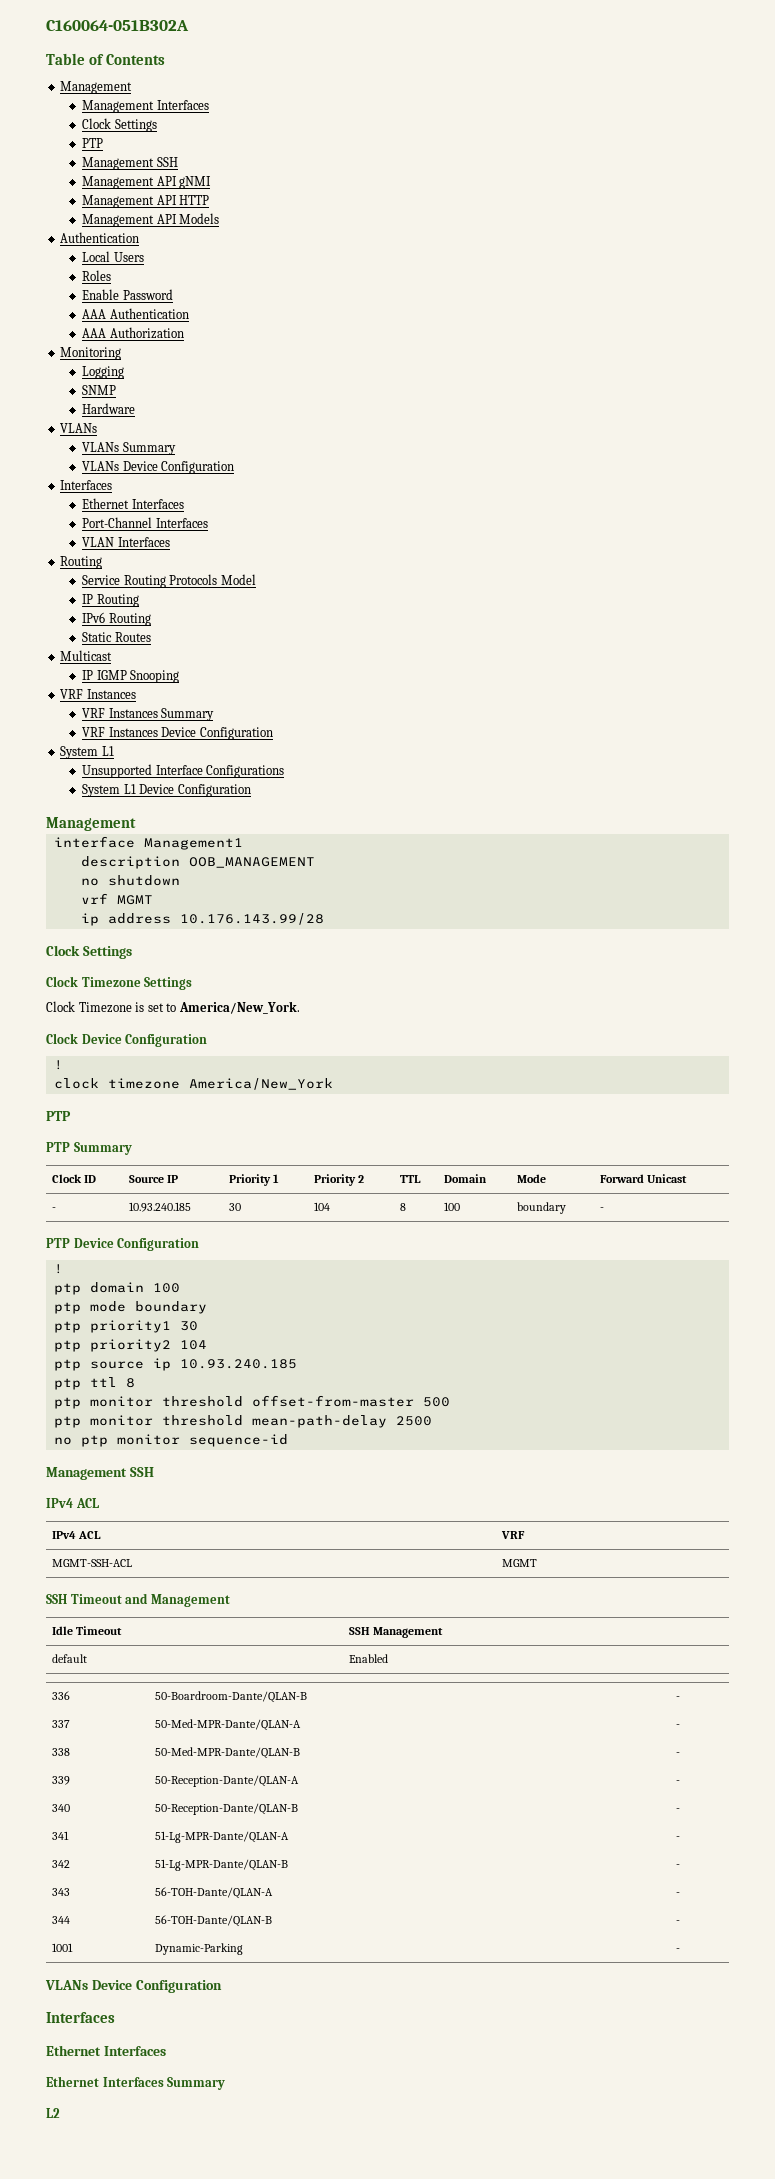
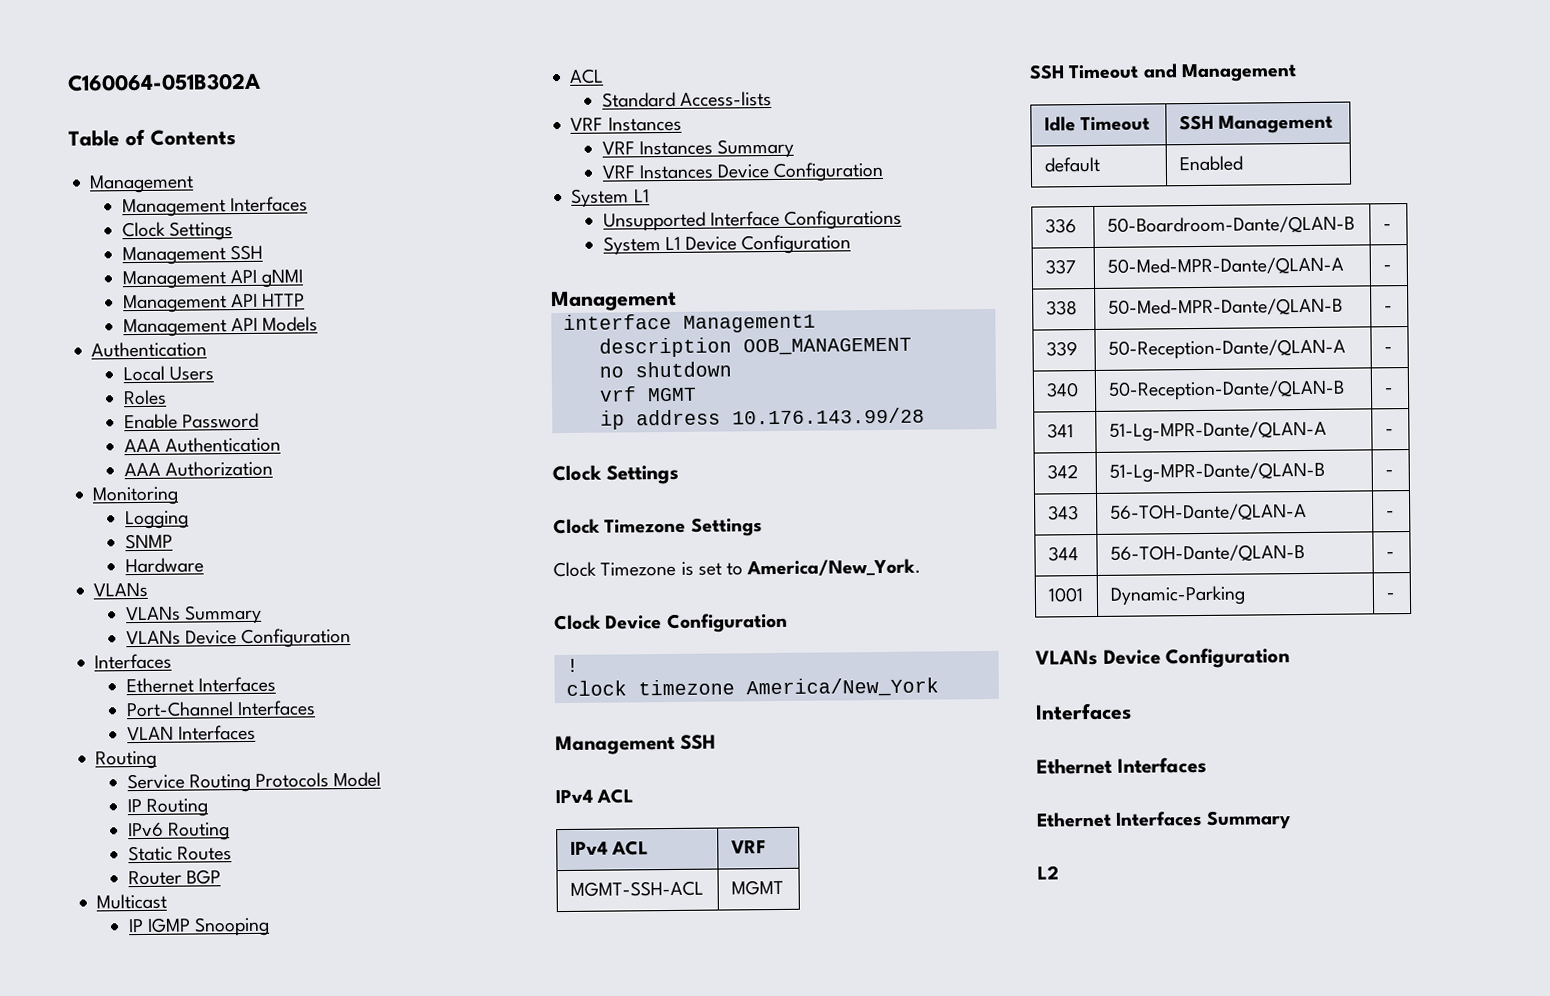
[82,138,104,148] // PTP -> (233, 231) none
(151, 637) none -> [127,869,221,886] // Router BGP
(180, 676) none -> [569,68,605,84] [601,91,772,108] // ACL // Standard Access-lists
[46,1111,71,1121] [46,1142,132,1155] [51,1174,96,1183] [128,1175,178,1183] [228,1174,279,1186] [313,1174,364,1186] [399,1175,421,1183] [443,1174,487,1183] [516,1174,546,1183] [599,1174,687,1183] [51,1207,56,1211] [128,1202,191,1212] [228,1203,241,1211] [313,1202,330,1211] [399,1203,406,1211] [443,1202,460,1211] [516,1202,566,1214] [599,1207,604,1211] [46,1238,200,1251] [53,1264,63,1274] [53,1282,180,1295] [53,1301,207,1314] [53,1320,198,1333] [53,1339,207,1352] [53,1358,297,1371] [53,1377,135,1390] [53,1395,450,1409] [53,1415,432,1428] [53,1434,288,1447] // PTP // PTP Summary // Clock ID | Source IP | Priority 1 | Priority 2 | TTL | Domain | Mode | Forward Unicast // - | 10.93.240.185 | 30 | 104 | 8 | 100 | boundary | - // PTP Device Configuration // ! // ptp domain 100 // ptp mode boundary // ptp priority1 30 // ptp priority2 104 // ptp source ip 10.93.240.185 // ptp ttl 8 // ptp monitor threshold offset-from-master 500 // ptp monitor threshold mean-path-delay 2500 // no ptp monitor sequence-id -> (939, 687) none

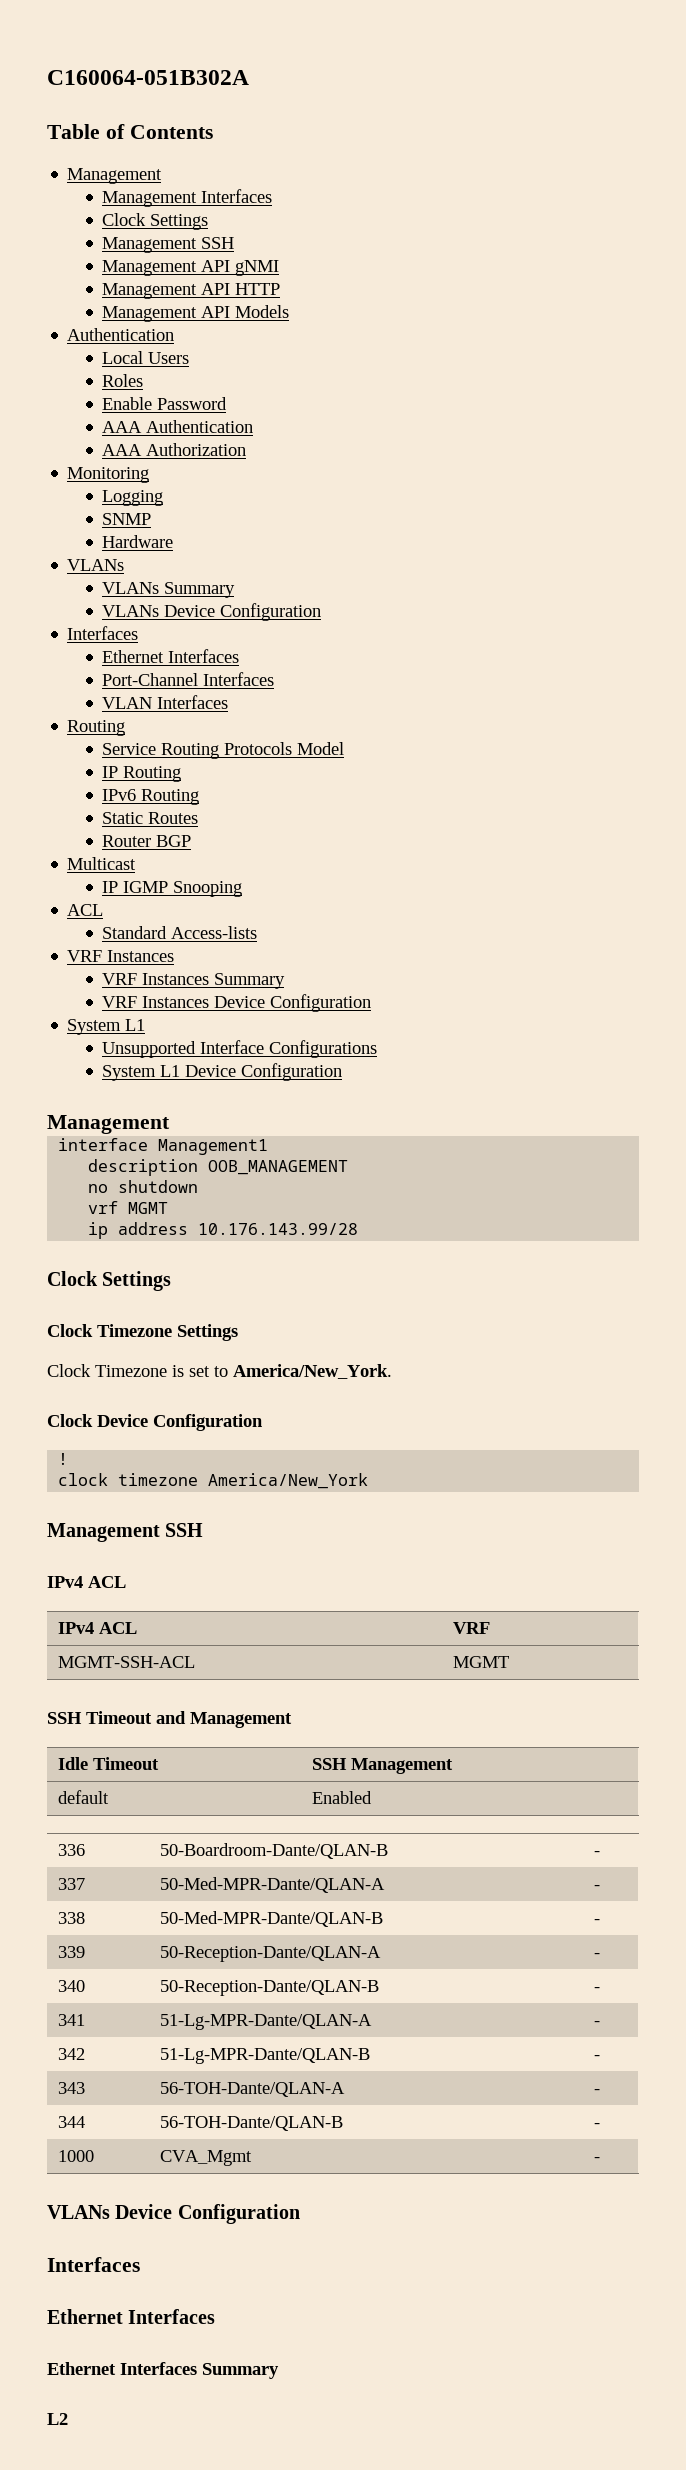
[1047,587,1083,603] [1109,585,1246,606] 1001 | Dynamic-Parking -> [58,2150,95,2162] [160,2150,253,2166] 1000 | CVA_Mgmt

